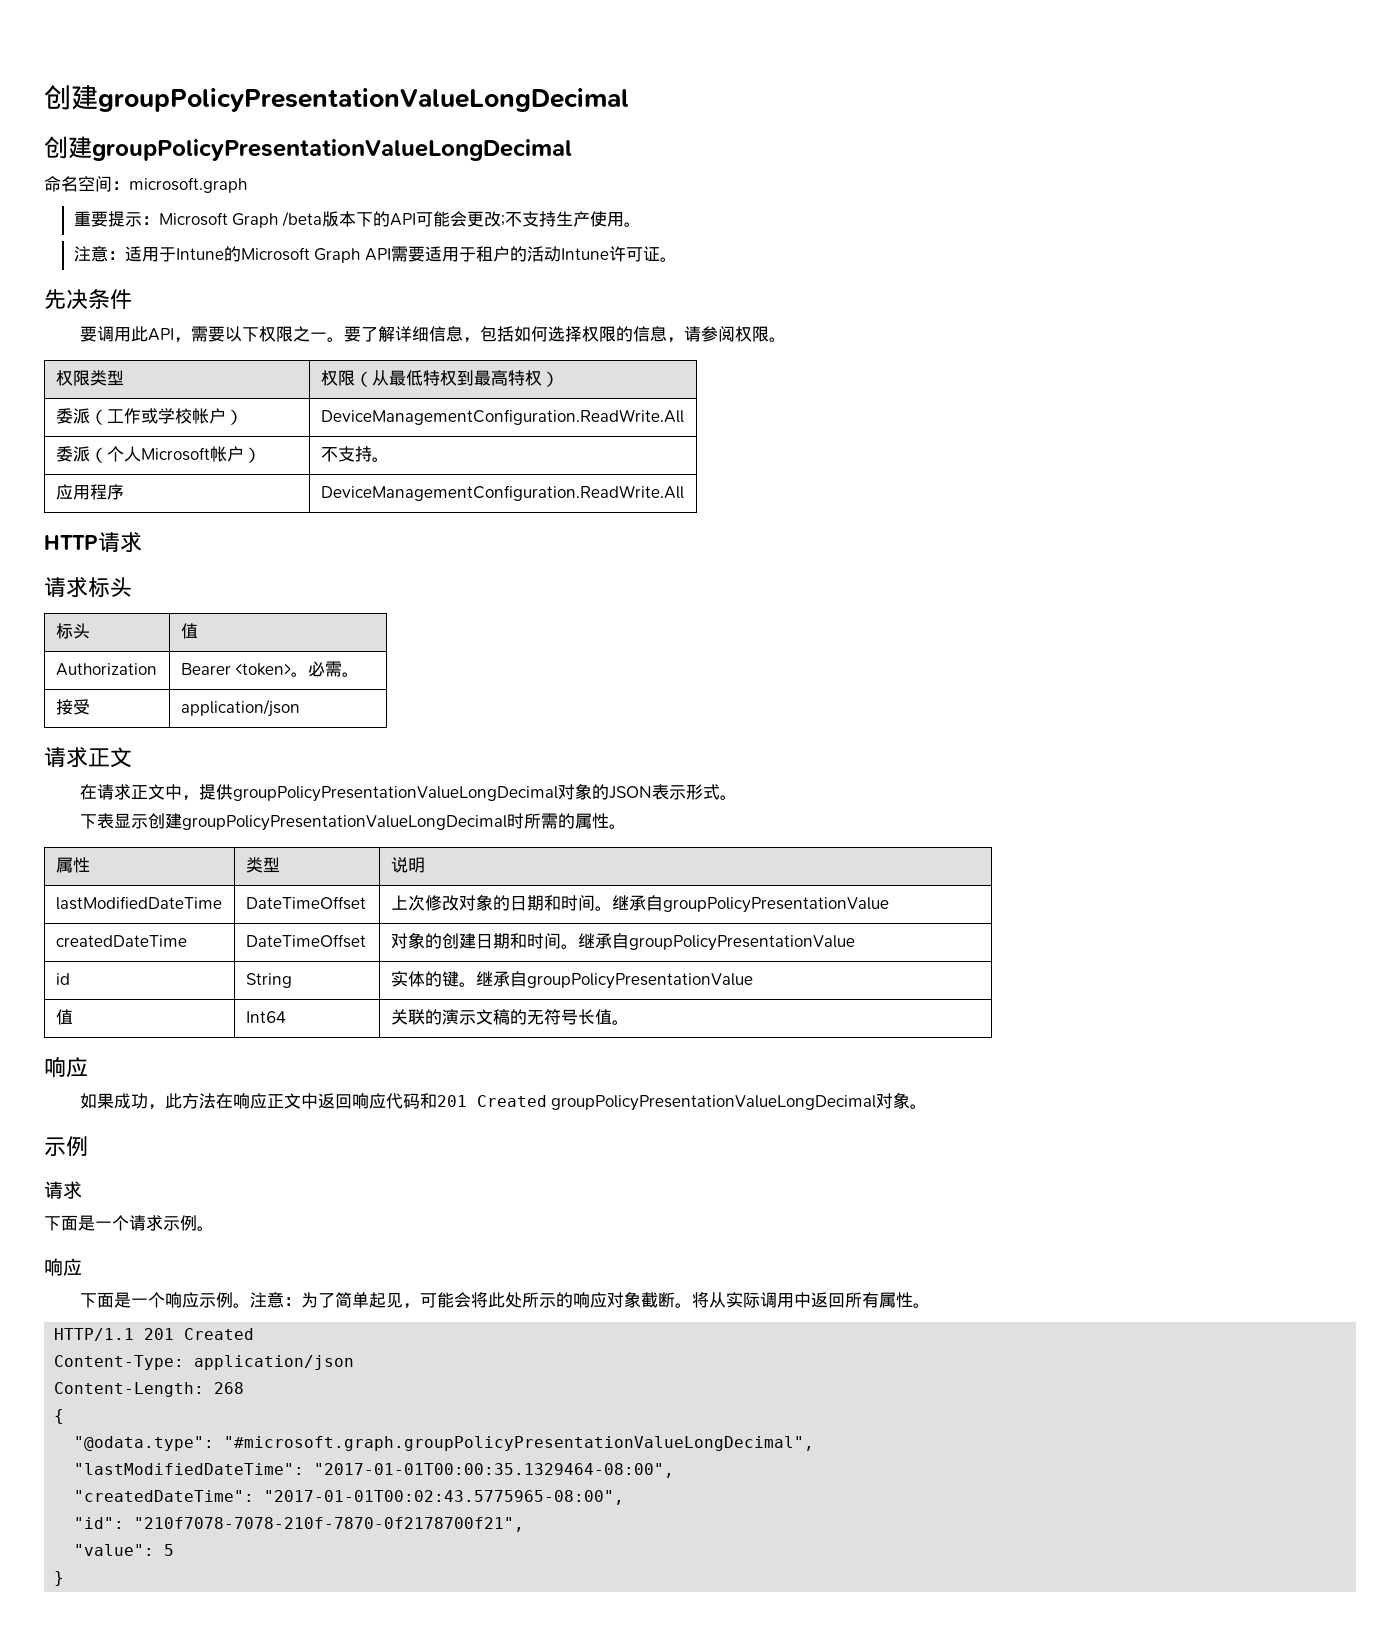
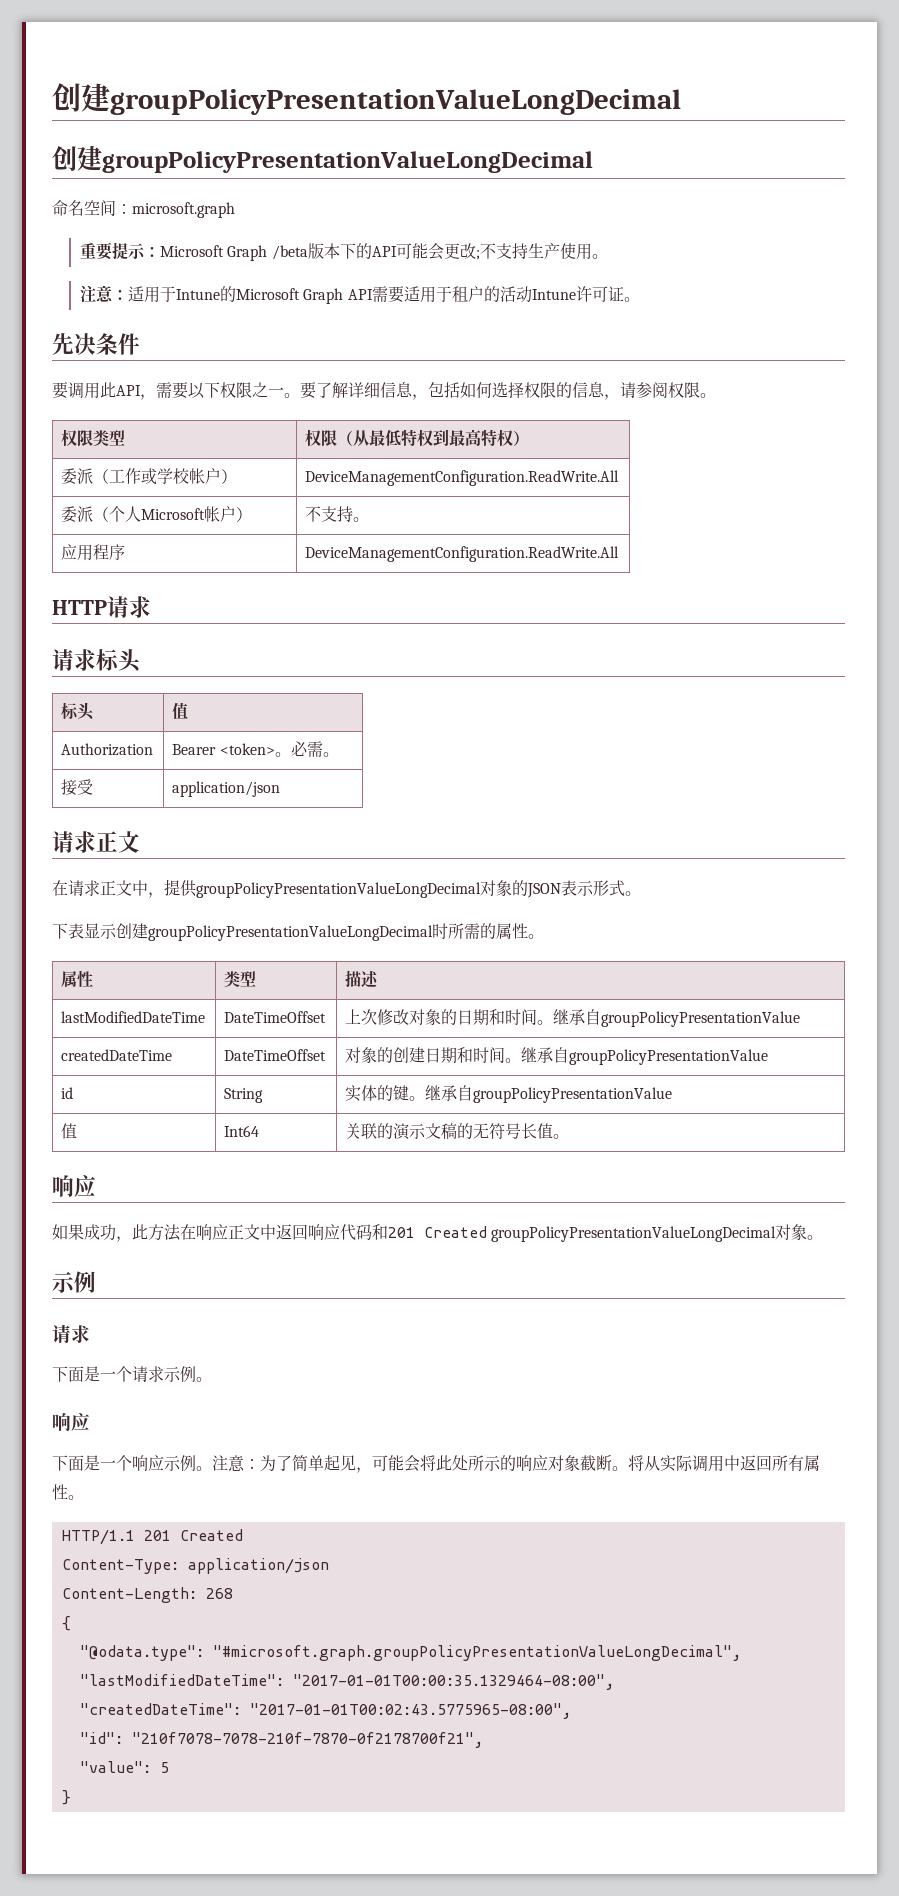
[390,857,425,873] 说明 -> [345,970,379,988] 描述

